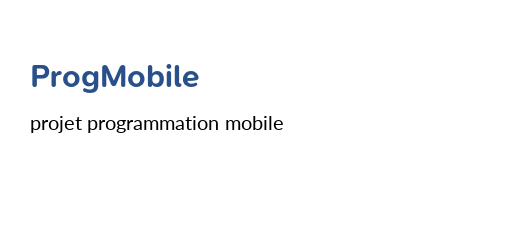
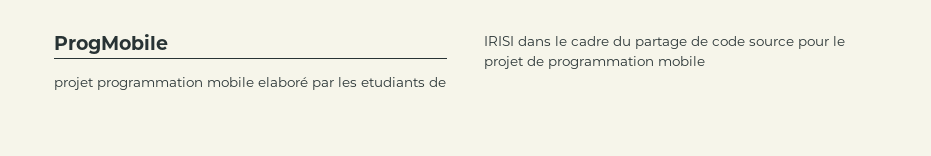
(284, 123) none -> [258,77,446,90] [484,36,845,49] [484,56,705,69] elaboré par les etudiants de IRISI dans le cadre du partage de code source pour le projet de programmation mobile

